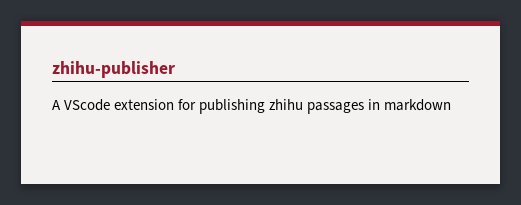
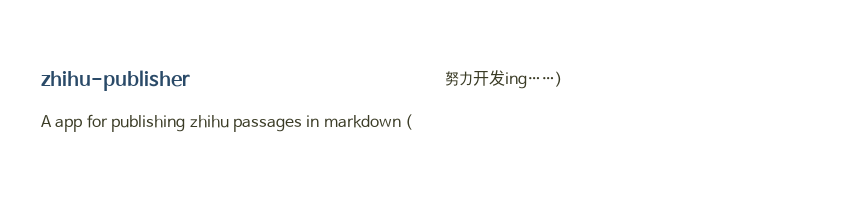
[64,99,175,111] VScode extension -> [55,118,83,132] app
(452, 105) none -> [405,114,412,130] [445,70,569,89] (努力开发ing……）

